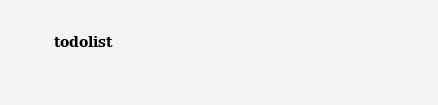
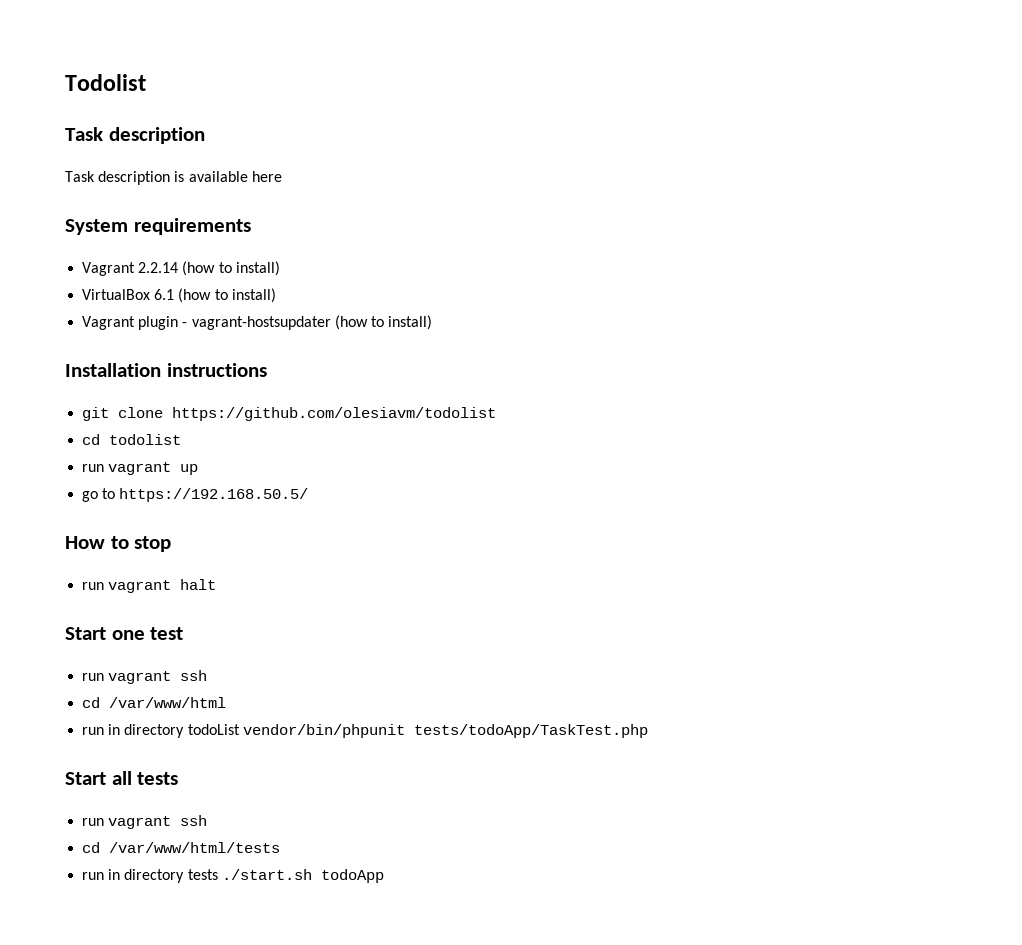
[54,36,113,47] todolist -> [65,74,146,91] [65,127,205,144] [65,171,282,185] [65,218,251,235] [82,261,280,276] [82,288,276,303] [82,315,433,330] [65,363,267,377] [82,407,497,421] [82,434,182,445] [82,462,199,475] [82,488,309,502] [65,536,172,552] [82,579,217,593] [65,627,184,640] [82,670,208,684] [82,697,227,708] [82,724,648,738] [65,771,179,785] [82,815,208,829] [82,842,281,853] [82,869,384,883] Todolist // Task description // Task description is available here // System requirements // Vagrant 2.2.14 (how to install) // VirtualBox 6.1 (how to install) // Vagrant plugin - vagrant-hostsupdater (how to install) // Installation instructions // git clone https://github.com/olesiavm/todolist // cd todolist // run vagrant up // go to https://192.168.50.5/ // How to stop // run vagrant halt // Start one test // run vagrant ssh // cd /var/www/html // run in directory todoList vendor/bin/phpunit tests/todoApp/TaskTest.php // Start all tests // run vagrant ssh // cd /var/www/html/tests // run in directory tests ./start.sh todoApp

